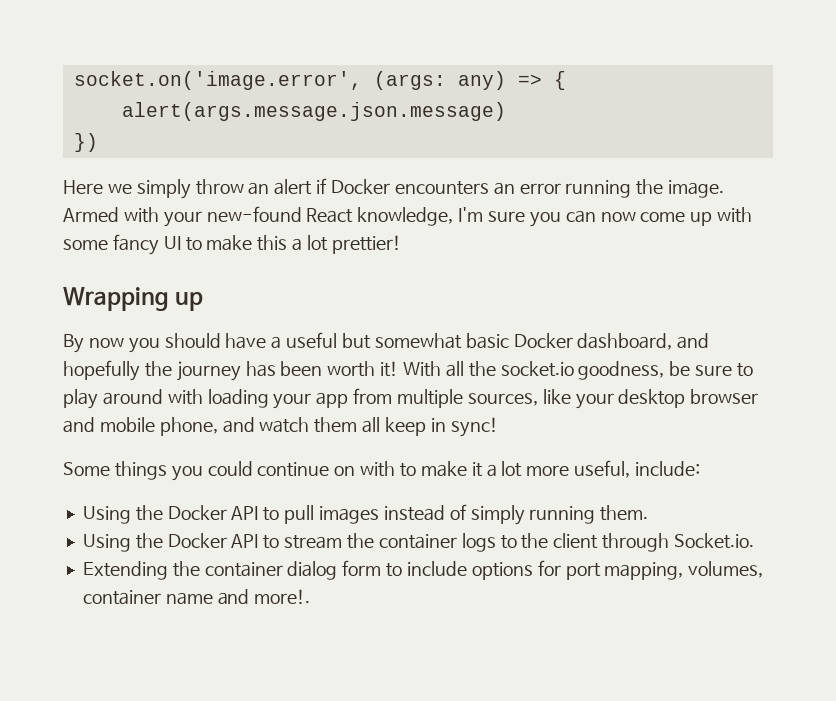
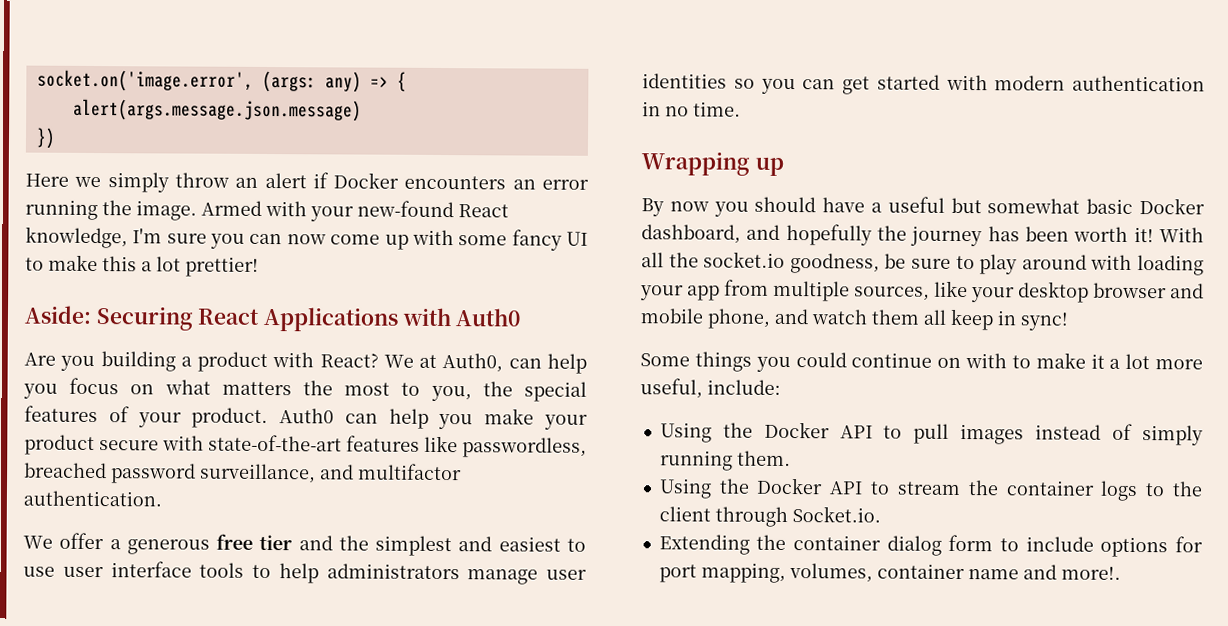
(401, 244) none -> [24,305,522,332] [24,351,587,374] [23,377,587,402] [24,405,588,430] [24,434,587,458] [24,462,462,484] [23,490,162,507] [23,532,586,557] [23,561,587,585] [642,73,1205,95] [642,101,741,117] // Aside: Securing React Applications with Auth0 // Are you building a product with React? We at Auth0, can help you focus on what matters the most to you, the special features of your product. Auth0 can help you make your product secure with state-of-the-art features like passwordless, breached password surveillance, and multifactor authentication. // We offer a generous free tier and the simplest and easiest to use user interface tools to help administrators manage user identities so you can get started with modern authentication in no time.

